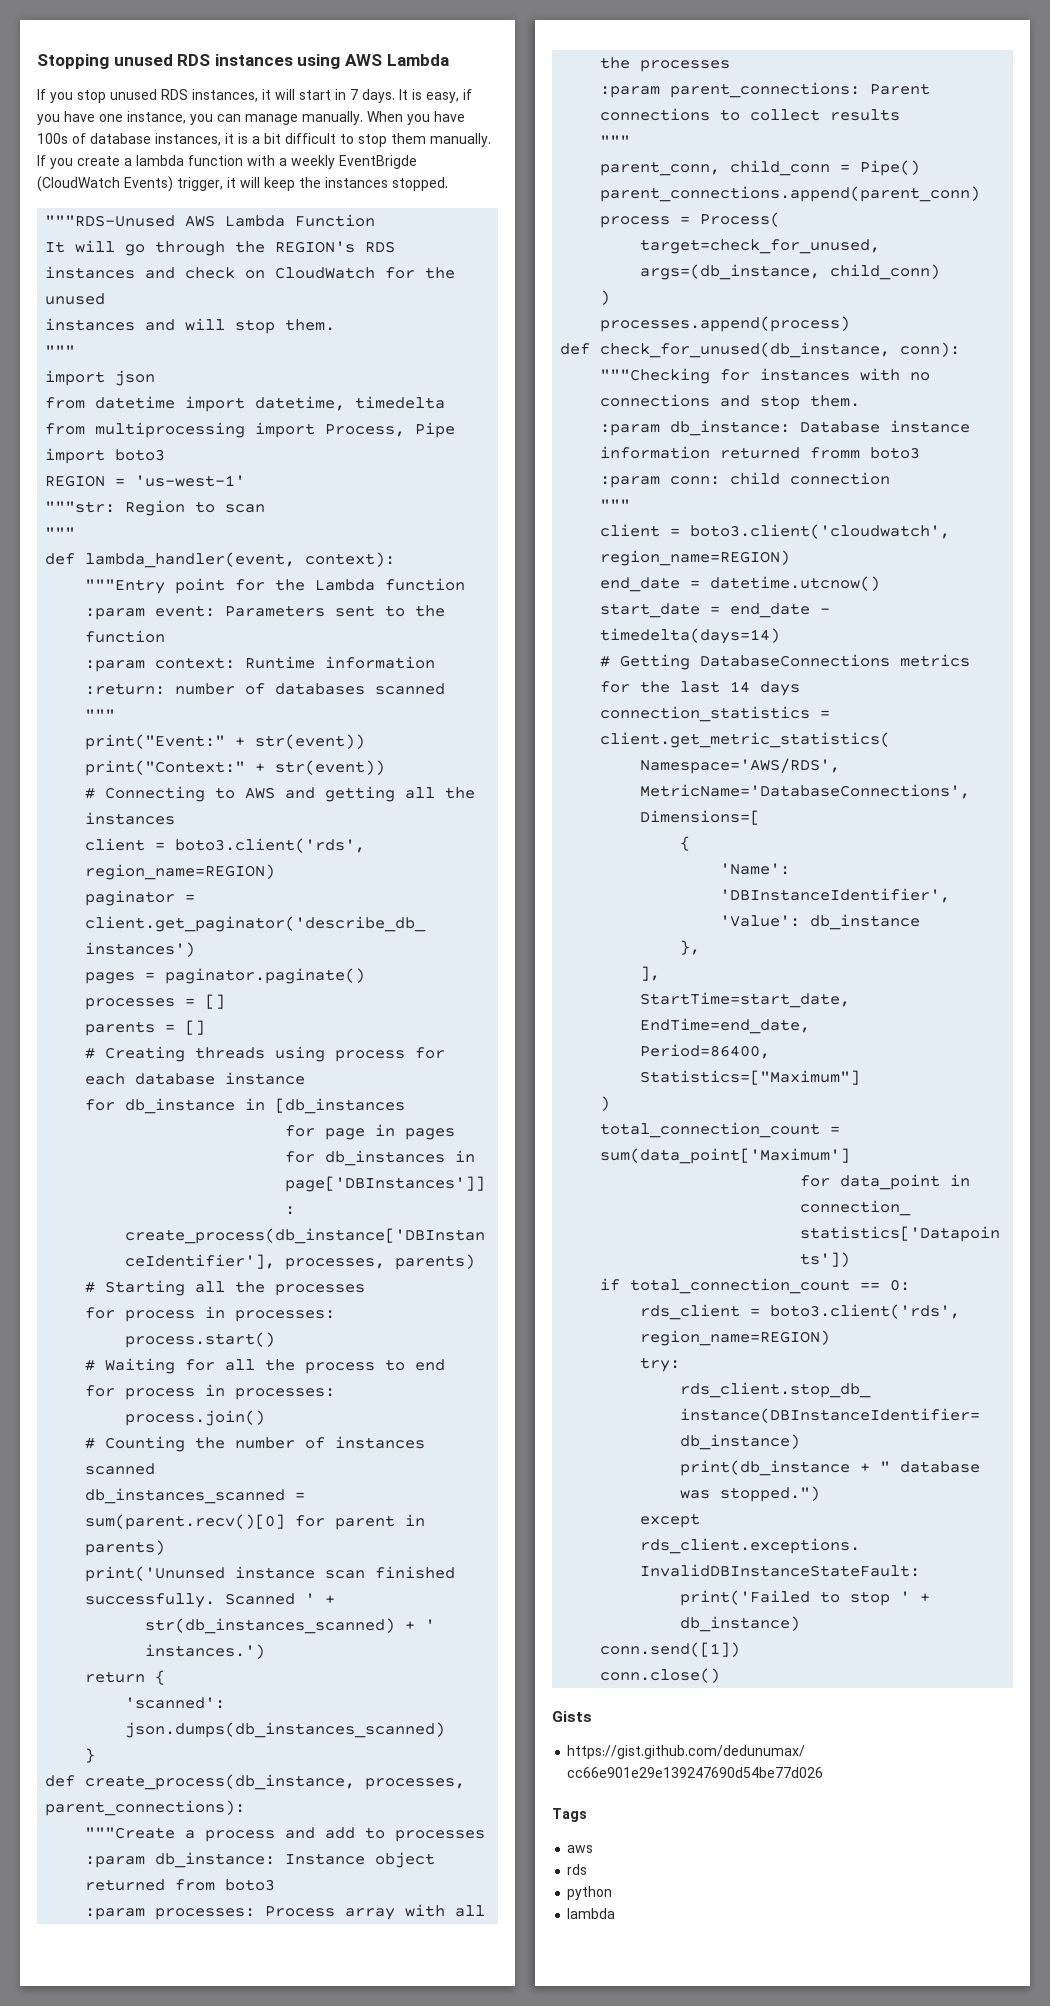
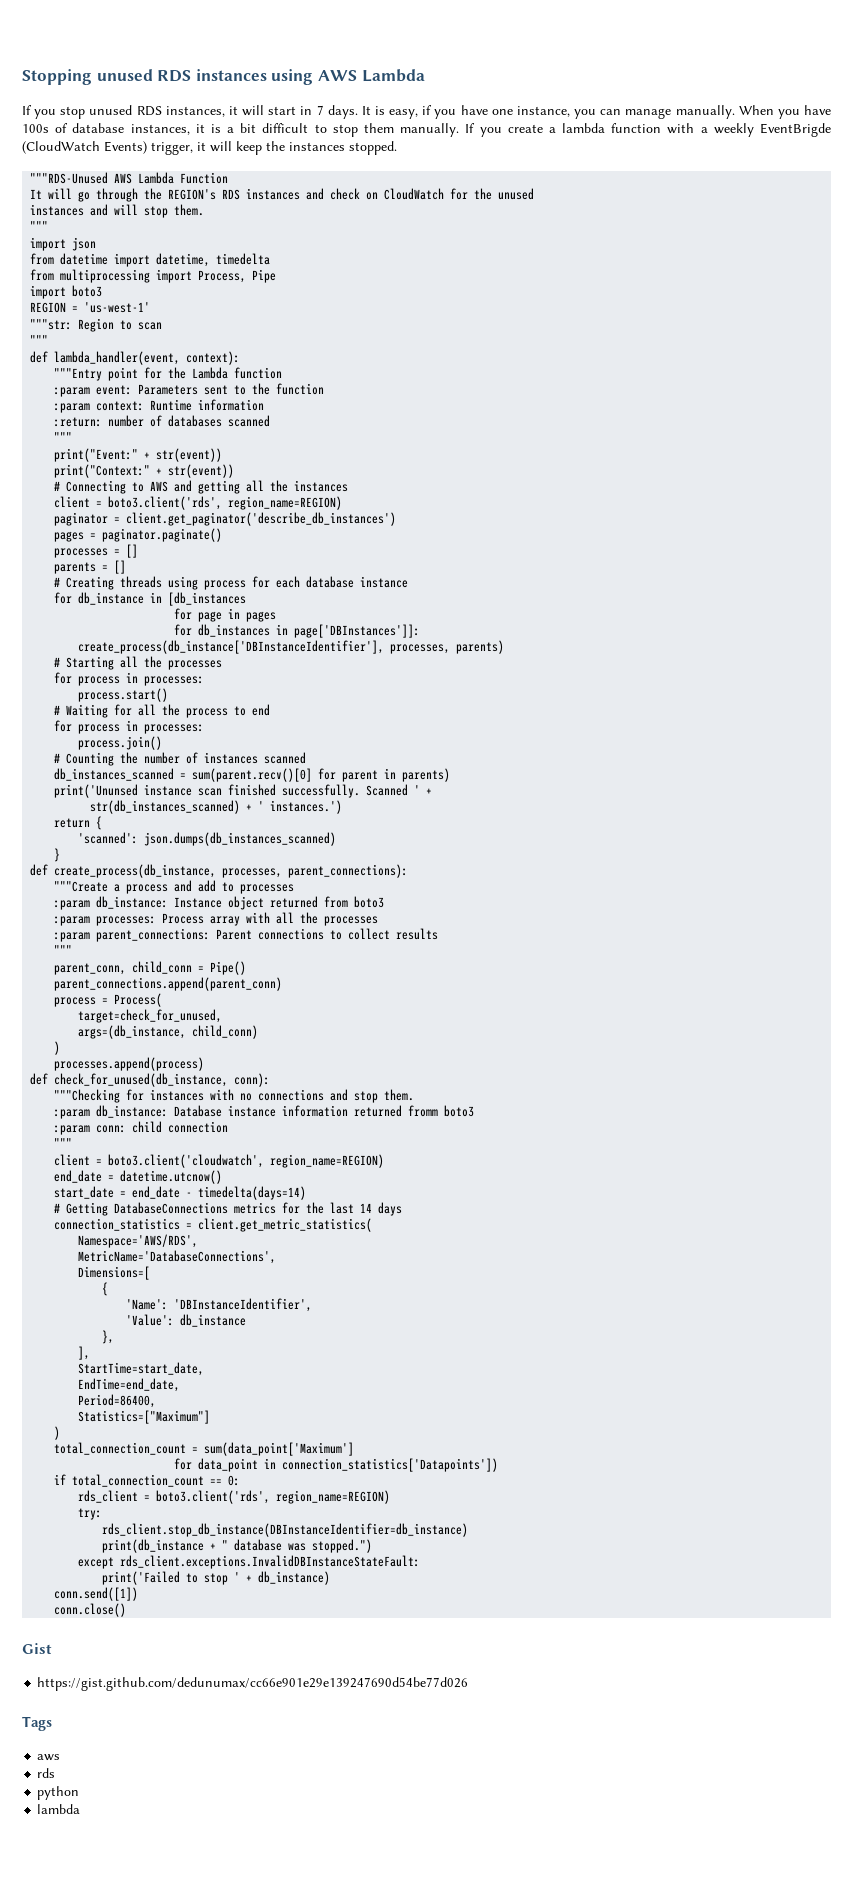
[552,1711,592,1722] Gists -> [22,1643,52,1654] Gist

